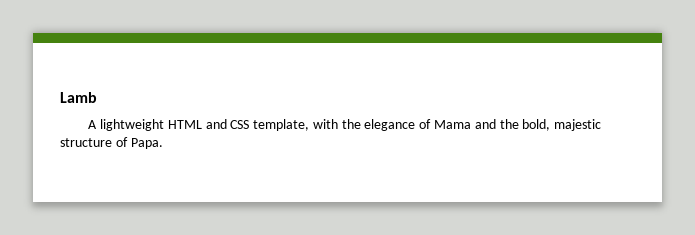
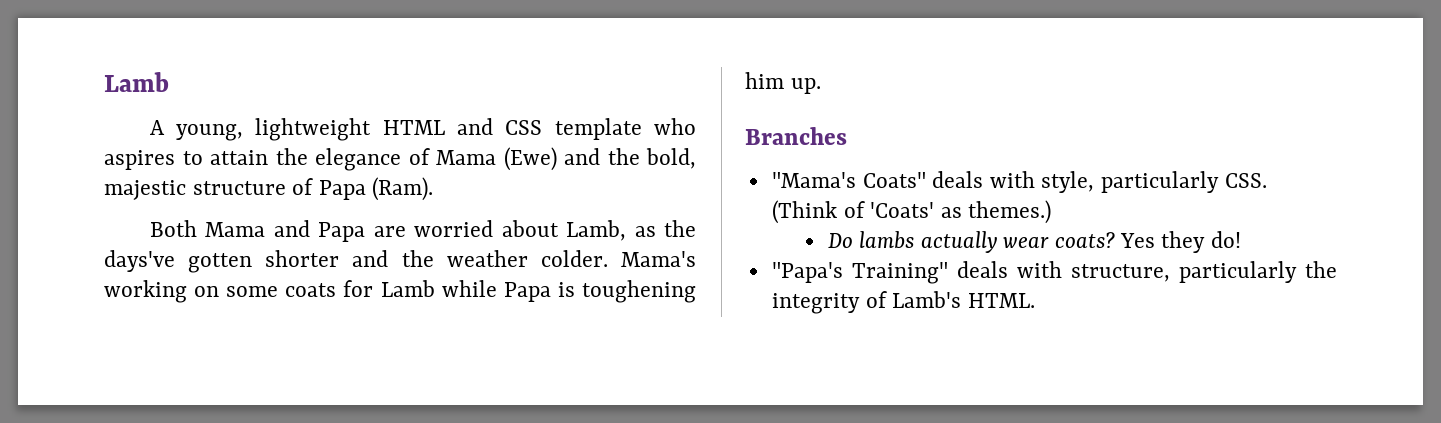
(98, 124) none -> [176,124,244,141] young,
[253,119,338,131] template, with -> [554,118,696,140] [104,150,268,170] template who aspires to attain
(472, 124) none -> [503,147,557,171] (Ewe)
[130,138,163,149] Papa. -> [318,177,434,201] [149,220,697,242] [104,250,697,273] [104,280,697,303] [745,72,821,94] [745,127,847,145] [771,171,1267,193] [771,200,1052,224] [827,231,1241,253] [771,261,1337,284] [771,291,1035,314] Papa (Ram). // Both Mama and Papa are worried about Lamb, as the days've gotten shorter and the weather colder. Mama's working on some coats for Lamb while Papa is toughening him up. // Branches // "Mama's Coats" deals with style, particularly CSS. (Think of 'Coats' as themes.) // Do lambs actually wear coats? Yes they do! // "Papa's Training" deals with structure, particularly the integrity of Lamb's HTML.

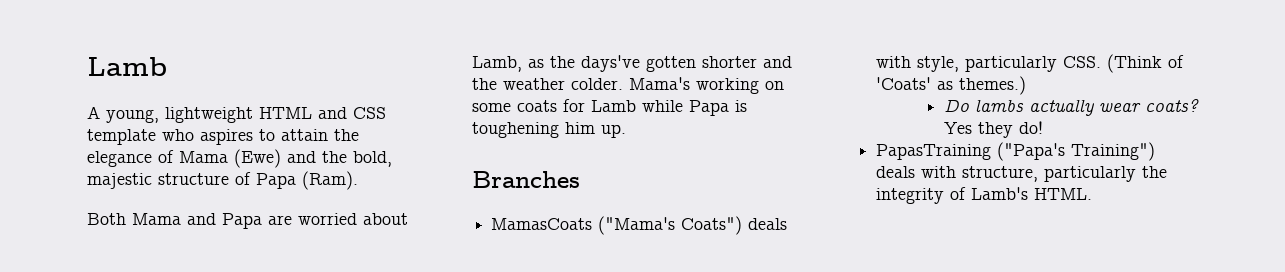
[771,172,926,188] "Mama's Coats" -> [491,216,743,235] MamasCoats ("Mama's Coats")
[771,262,948,284] "Papa's Training" -> [876,142,1156,161] PapasTraining ("Papa's Training")

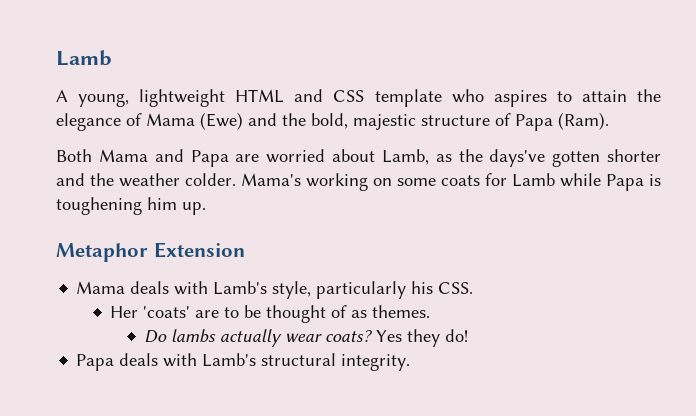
[472,171,580,188] [491,216,788,235] [876,56,912,68] Branches // MamasCoats ("Mama's Coats") deals with -> [56,242,245,262] [76,281,268,295] Metaphor Extension // Mama deals with Lamb's
(1058, 64) none -> [411,281,434,294] his
[1107,54,1185,73] [876,76,1027,95] (Think of 'Coats' as themes.) -> [110,305,431,323] // Her 'coats' are to be thought of as themes.
[876,142,1156,161] [876,166,1168,182] [876,187,1093,204] PapasTraining ("Papa's Training") deals with structure, particularly the integrity of Lamb's HTML. -> [76,353,411,371] Papa deals with Lamb's structural integrity.

